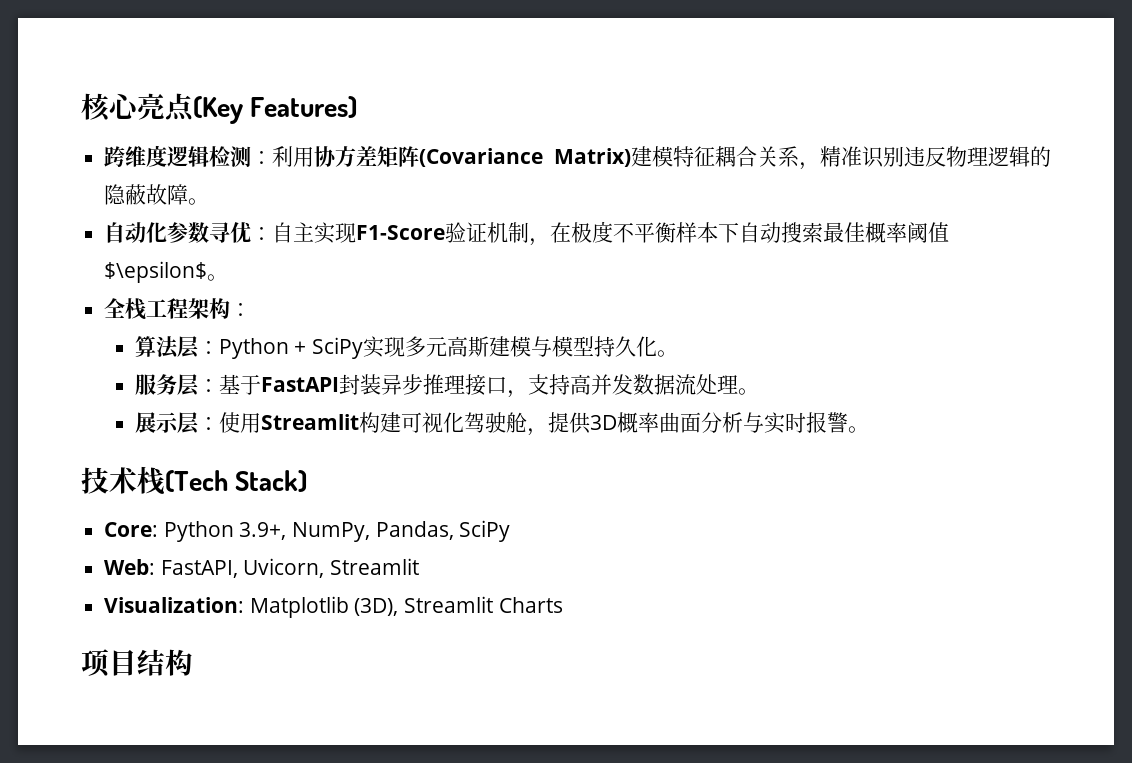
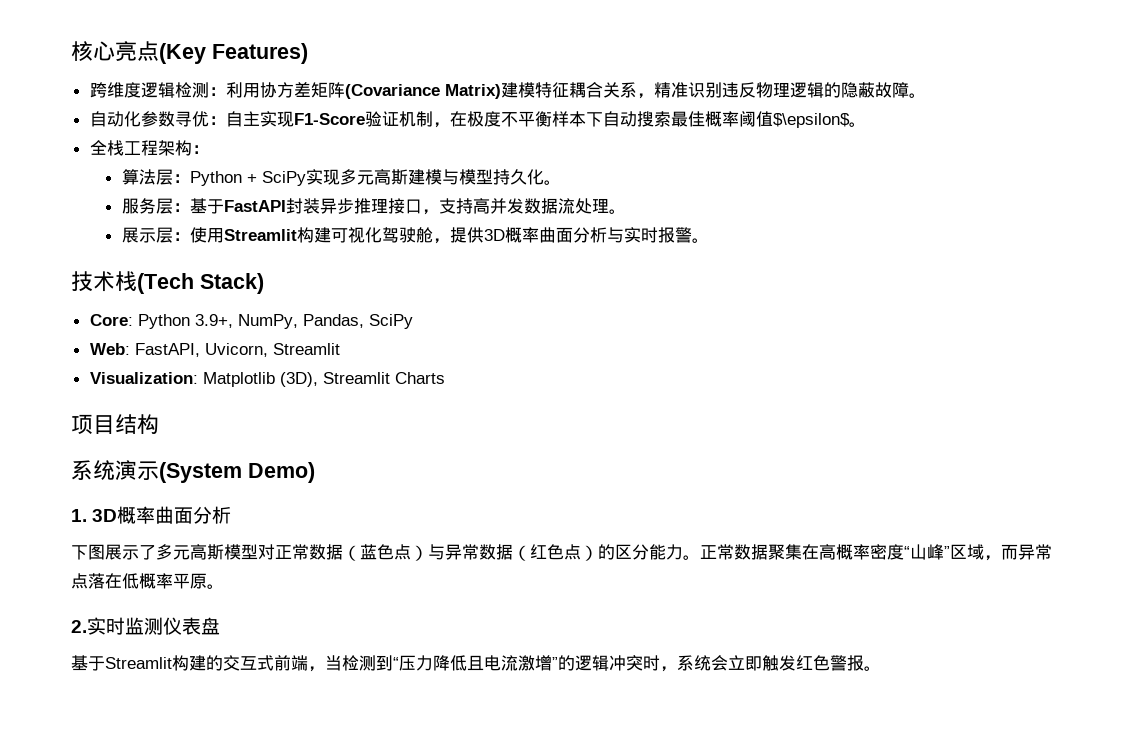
(193, 662) none -> [71,460,315,483] [71,506,232,524] [71,544,1052,561] [71,573,224,589] [71,617,220,635] [71,655,881,672] // 系统演示(System Demo) // 1. 3D概率曲面分析 // 下图展示了多元高斯模型对正常数据（蓝色点）与异常数据（红色点）的区分能力。正常数据聚集在高概率密度“山峰”区域，而异常点落在低概率平原。 // 2.实时监测仪表盘 // 基于Streamlit构建的交互式前端，当检测到“压力降低且电流激增”的逻辑冲突时，系统会立即触发红色警报。

